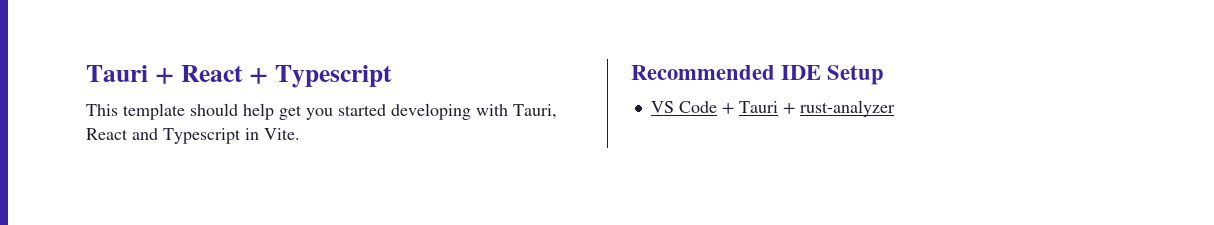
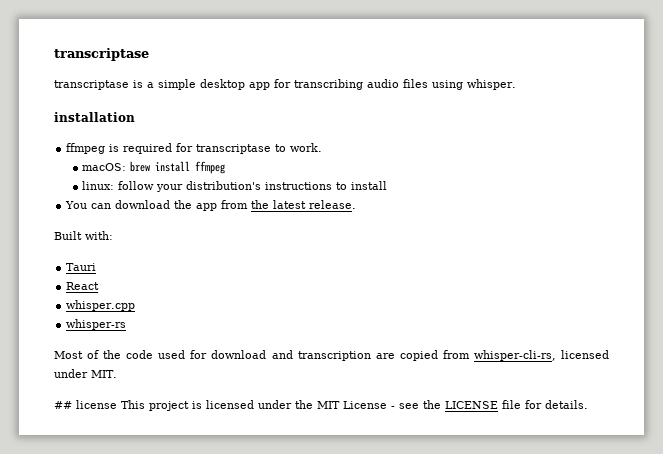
[86,65,392,88] [86,103,557,120] [86,128,300,144] [631,65,885,85] [650,100,895,117] Tauri + React + Typescript // This template should help get you started developing with Tauri, React and Typescript in Vite. // Recommended IDE Setup // VS Code + Tauri + rust-analyzer -> [54,48,149,61] [54,79,516,90] [54,112,135,122] [66,143,323,154] [82,161,226,174] [82,181,388,192] [65,200,357,211] [54,231,113,240] [66,263,97,271] [66,282,100,290] [66,300,136,311] [66,319,127,330] [54,350,609,361] [54,369,117,378] [54,400,588,411] transcriptase // transcriptase is a simple desktop app for transcribing audio files using whisper. // installation // ffmpeg is required for transcriptase to work. // macOS: brew install ffmpeg // linux: follow your distribution's instructions to install // You can download the app from the latest release. // Built with: // Tauri // React // whisper.cpp // whisper-rs // Most of the code used for download and transcription are copied from whisper-cli-rs, licensed under MIT. // ## license This project is licensed under the MIT License - see the LICENSE file for details.

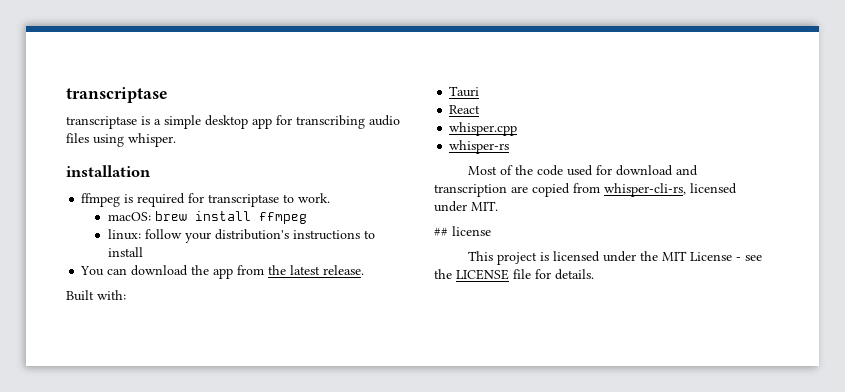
(117, 404) none -> (491, 231) //

